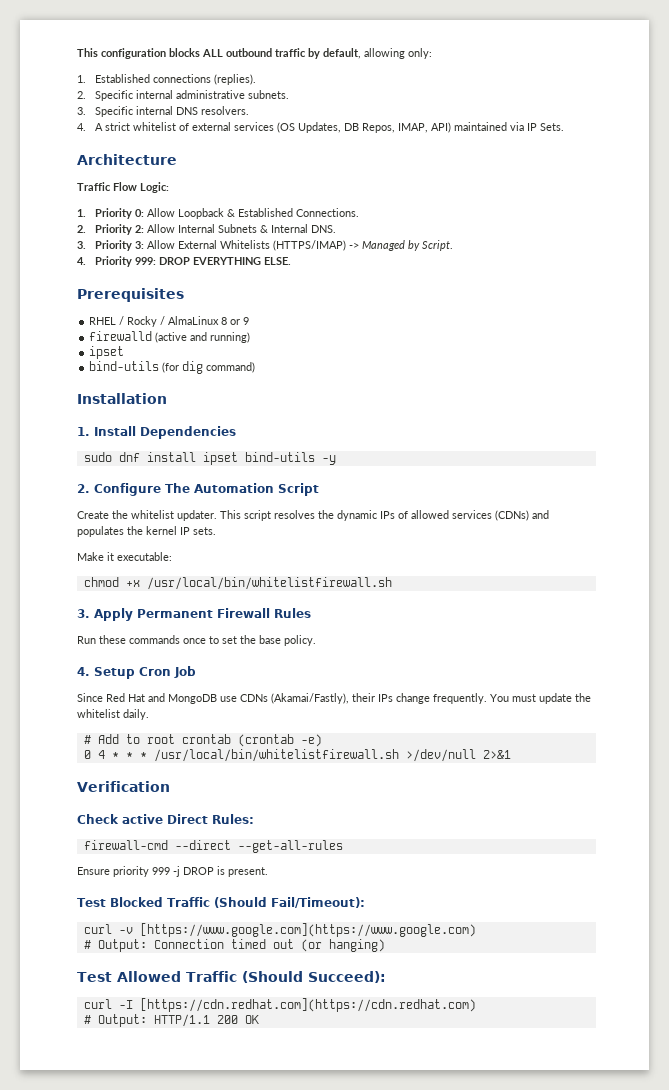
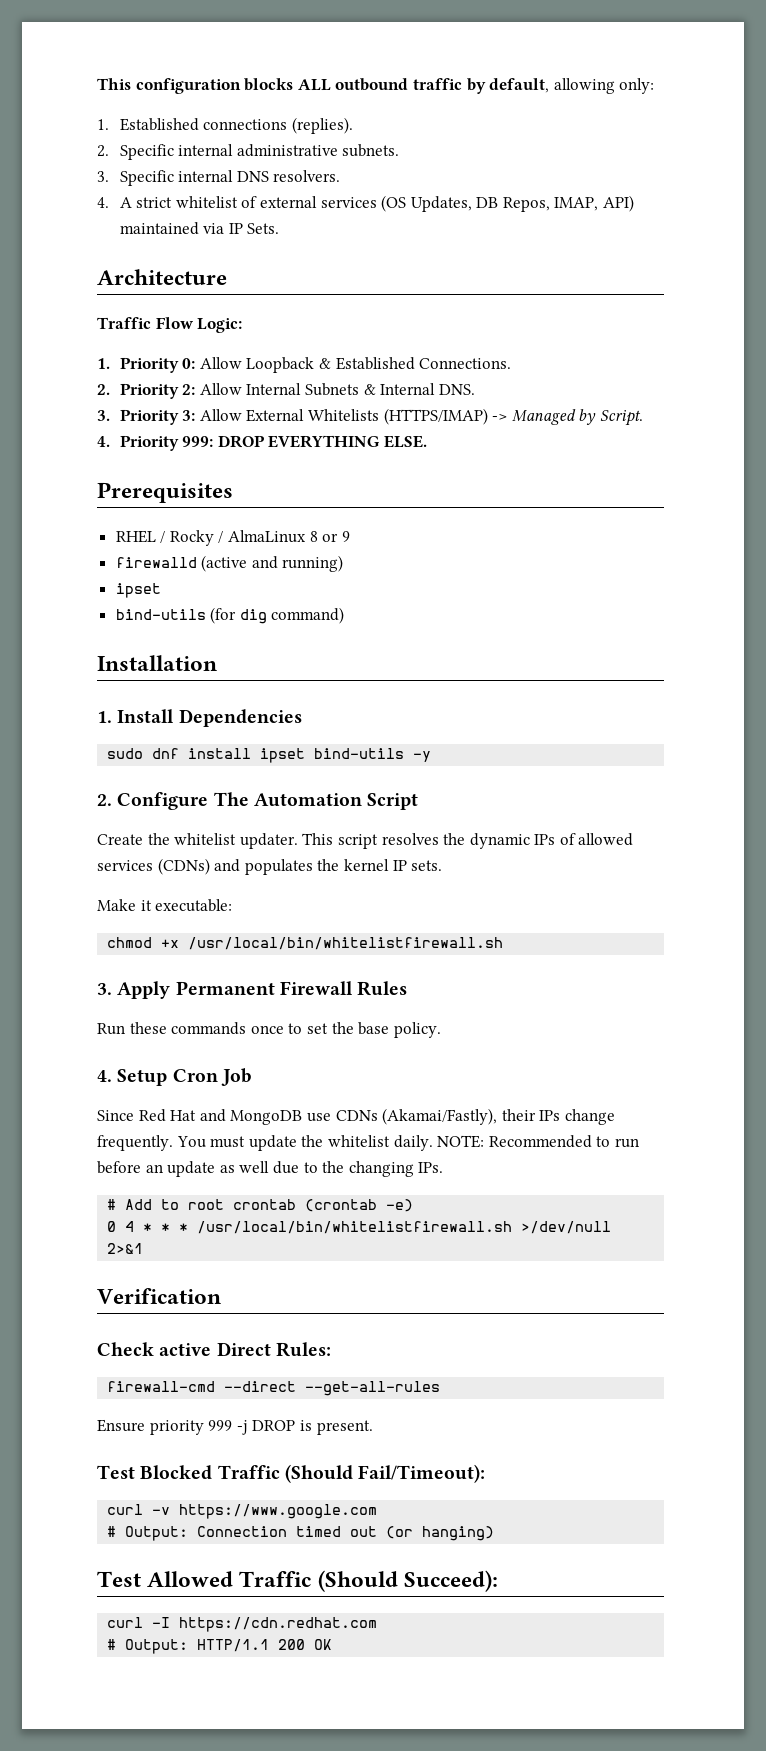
(149, 714) none -> [437,1135,639,1148] [97,1161,444,1177] NOTE: Recommended to run before an update as well due to the changing IPs.
[139,923,476,937] [https://www.google.com](https://www.google.com) -> [179,1504,378,1519] https://www.google.com
[139,998,476,1012] [https://cdn.redhat.com](https://cdn.redhat.com) -> [179,1617,378,1632] https://cdn.redhat.com

